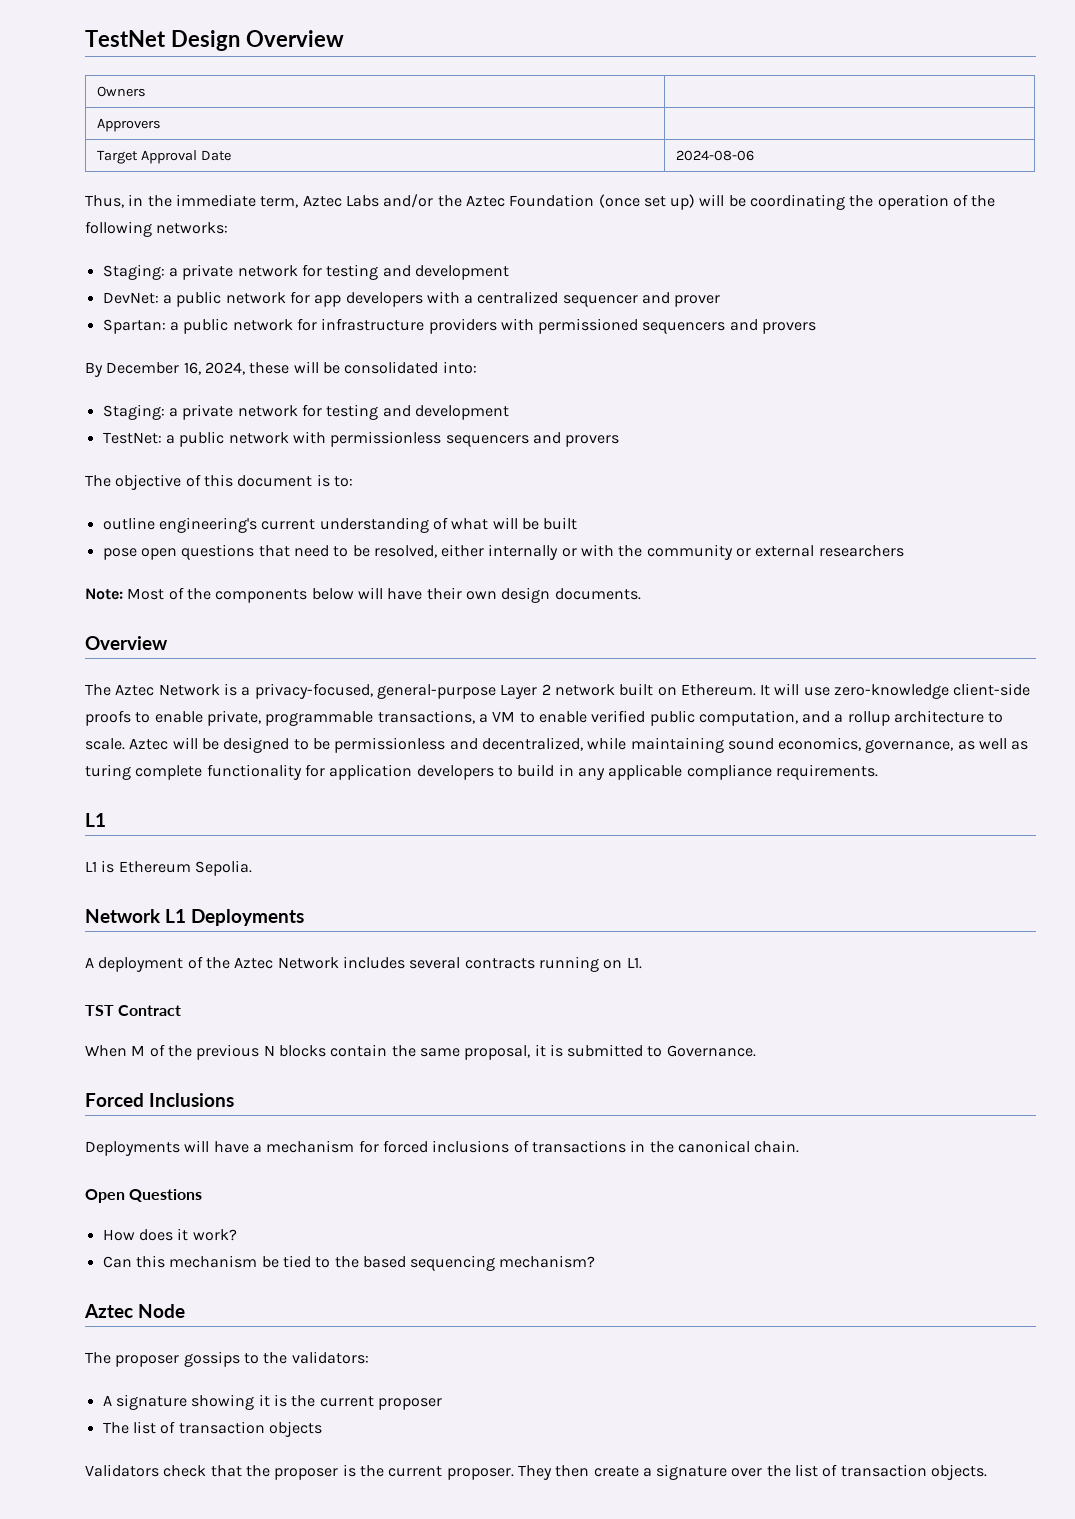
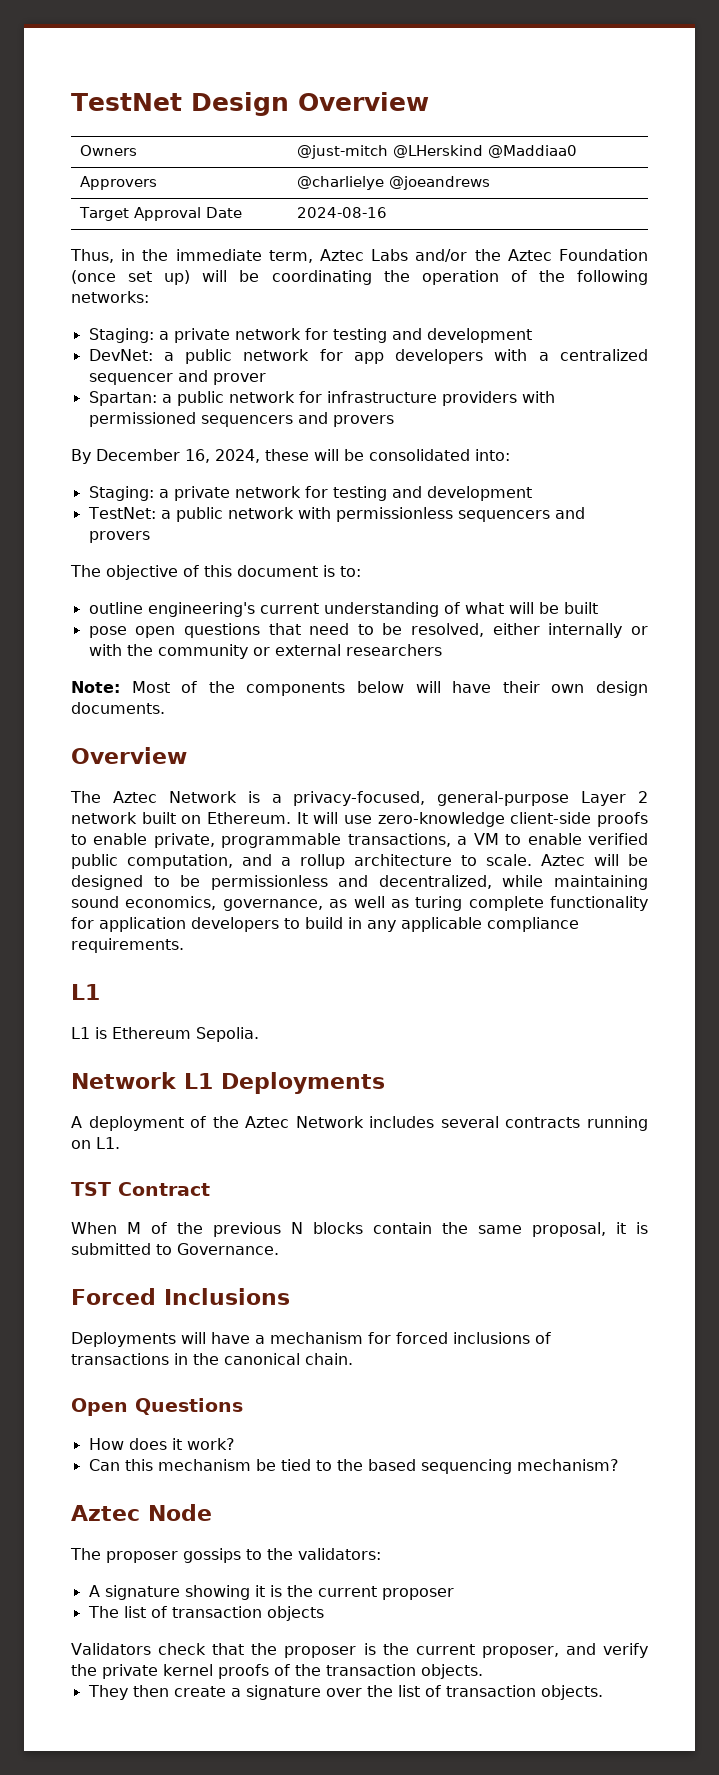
(146, 91) none -> [297,145,578,159] @just-mitch @LHerskind @Maddiaa0
(161, 125) none -> [297,176,491,190] @charlielye @joeandrews
[675,150,754,161] 2024-08-06 -> [297,207,388,218] 2024-08-16
[446,1468,514,1480] proposer. -> [481,1643,648,1658] [71,1664,483,1679] proposer, and verify the private kernel proofs of the transaction objects. //

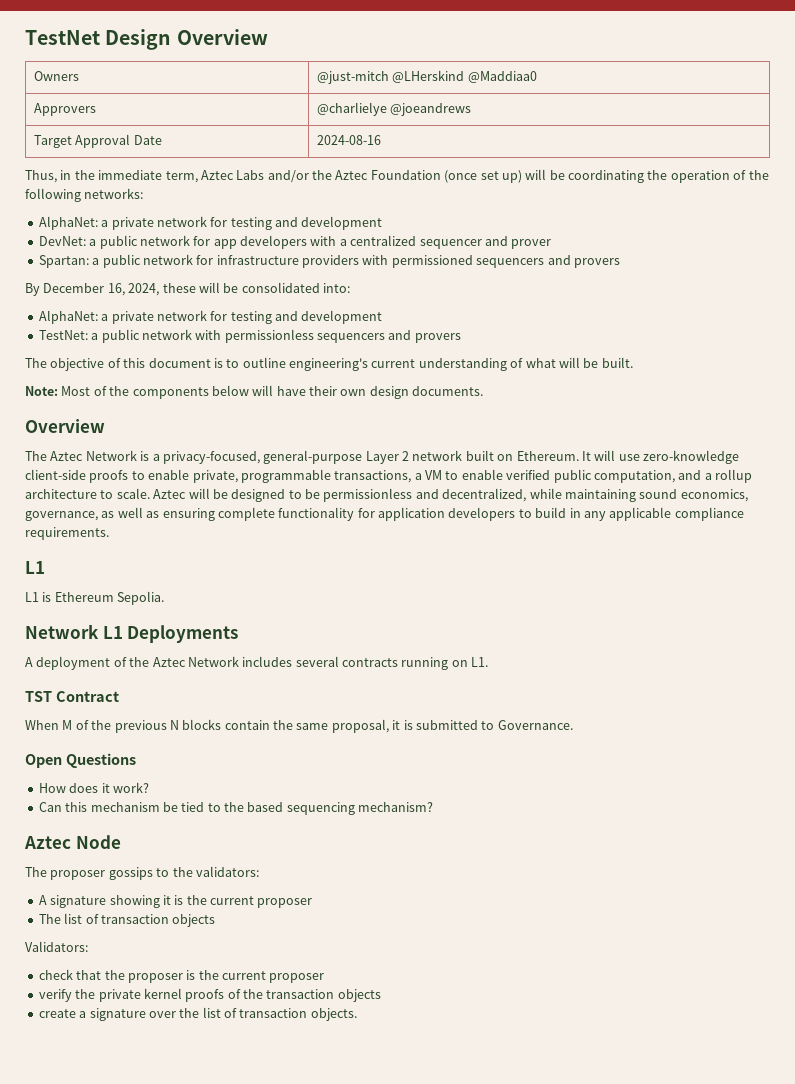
[88,328,154,343] Staging: -> [38,216,98,230] AlphaNet:
[88,486,154,501] Staging: -> [38,310,98,324] AlphaNet:
[340,566,361,577] to: // -> [226,359,240,368] to
[563,602,598,614] [88,623,648,638] [88,644,442,659] built // pose open questions that need to be resolved, either internally or with the community or external researchers -> [601,357,633,368] built.
[415,896,463,911] turing -> [162,508,215,521] ensuring
[71,1288,290,1305] [71,1332,551,1347] [71,1353,353,1365] // Forced Inclusions // Deployments will have a mechanism for forced inclusions of transactions in the canonical chain. -> (573, 725) none
[71,1643,151,1655] Validators -> [25,941,88,952] Validators: //
[481,1643,596,1658] proposer, and -> [269,973,325,983] proposer //
[421,1664,483,1679] [87,1685,169,1700] objects. // They then -> [337,989,381,1002] objects //

